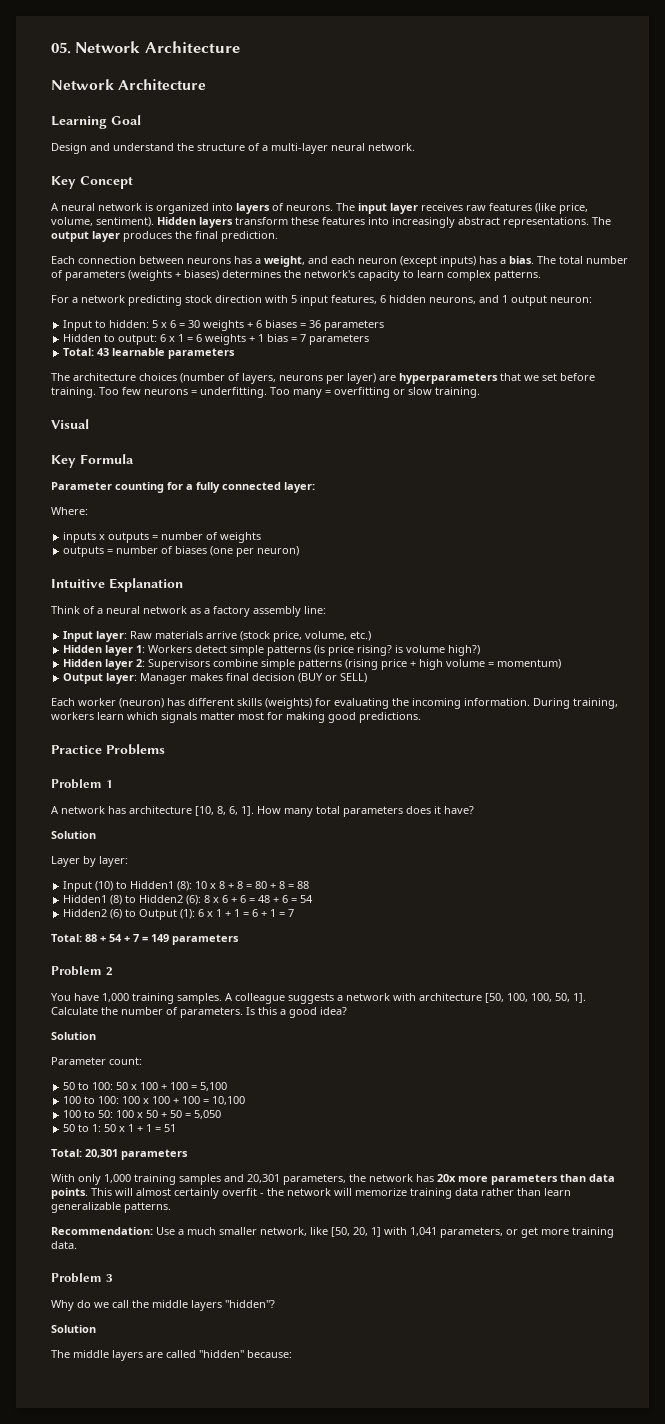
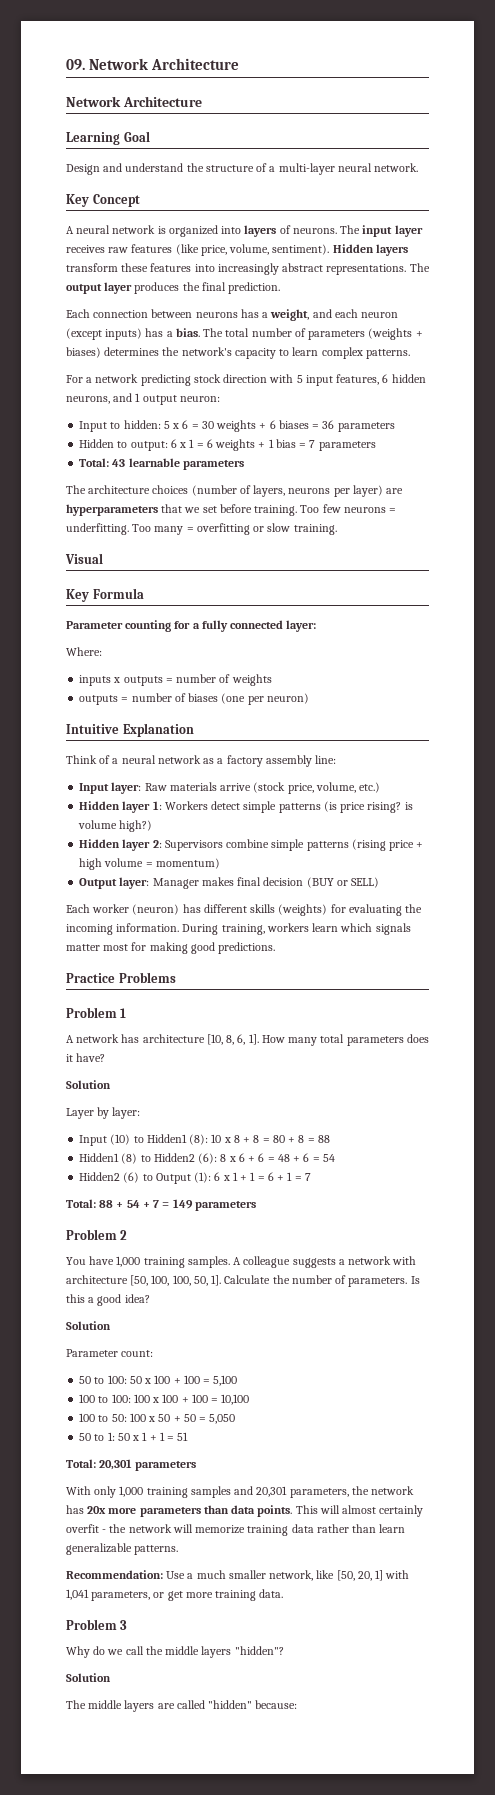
[51,42,71,54] 05. -> [66,59,85,70] 09.

